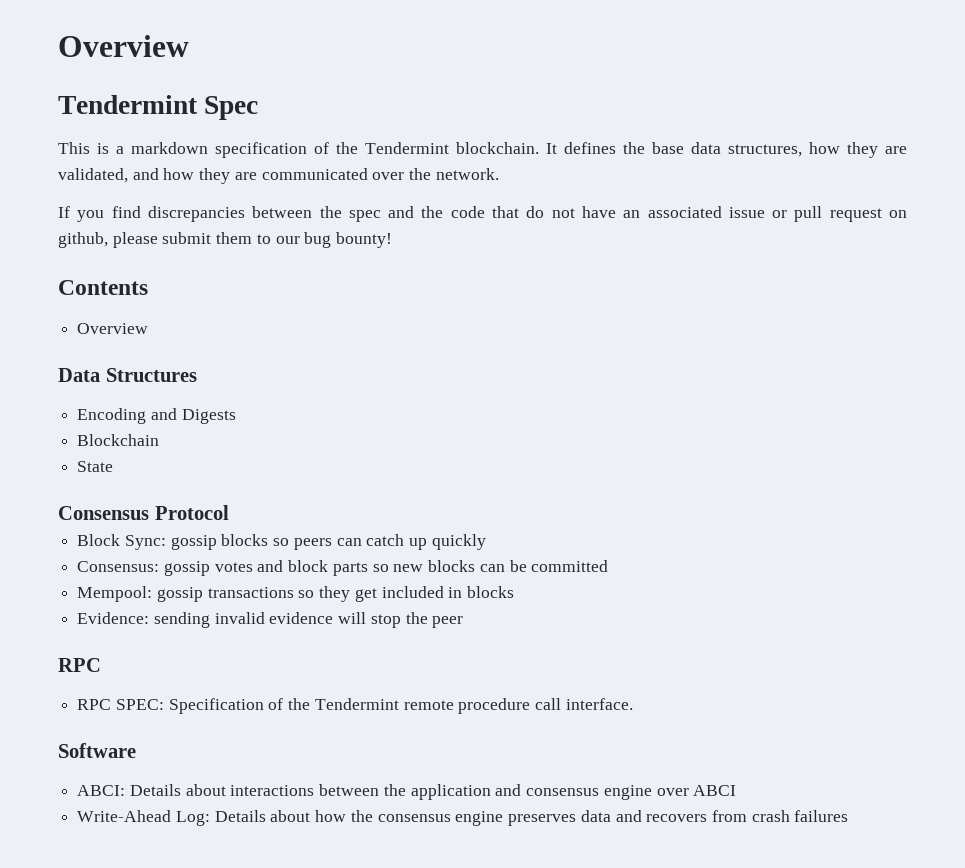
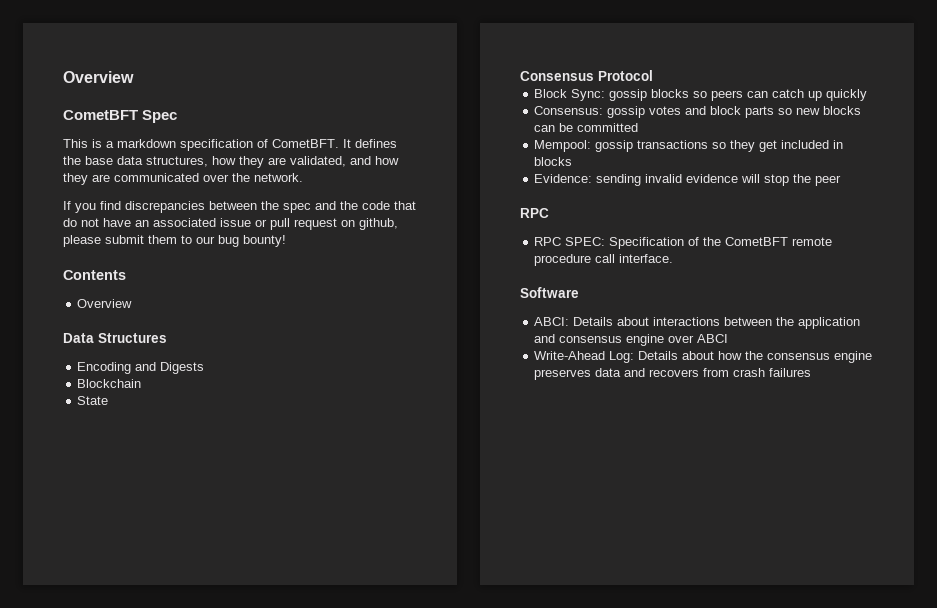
[58,35,189,57] [58,95,198,114] Overview // Tendermint -> [63,71,134,83] [63,110,138,120] Overview // CometBFT
[336,142,539,154] the Tendermint blockchain. -> [272,139,339,148] CometBFT.
[314,698,399,710] Tendermint -> [725,237,789,246] CometBFT

